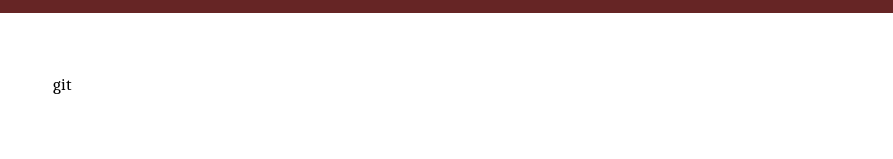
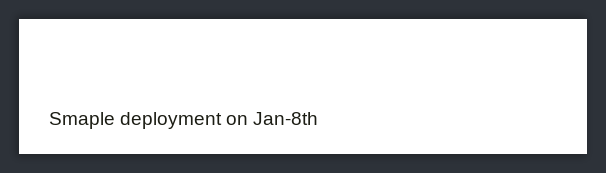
[53,79,72,94] git -> [49,112,319,129] Smaple deployment on Jan-8th

